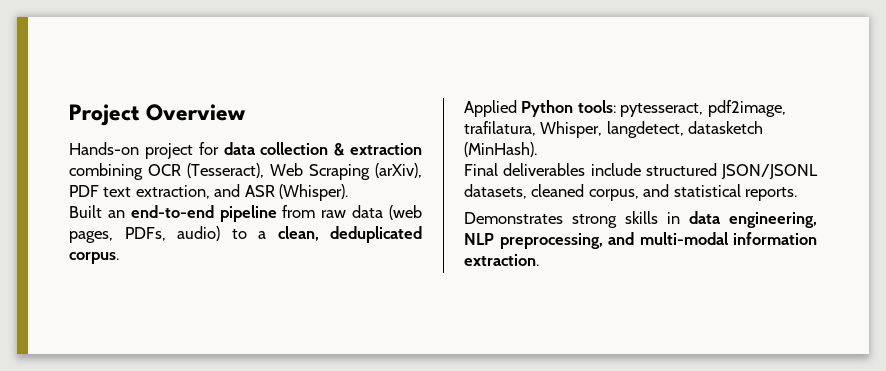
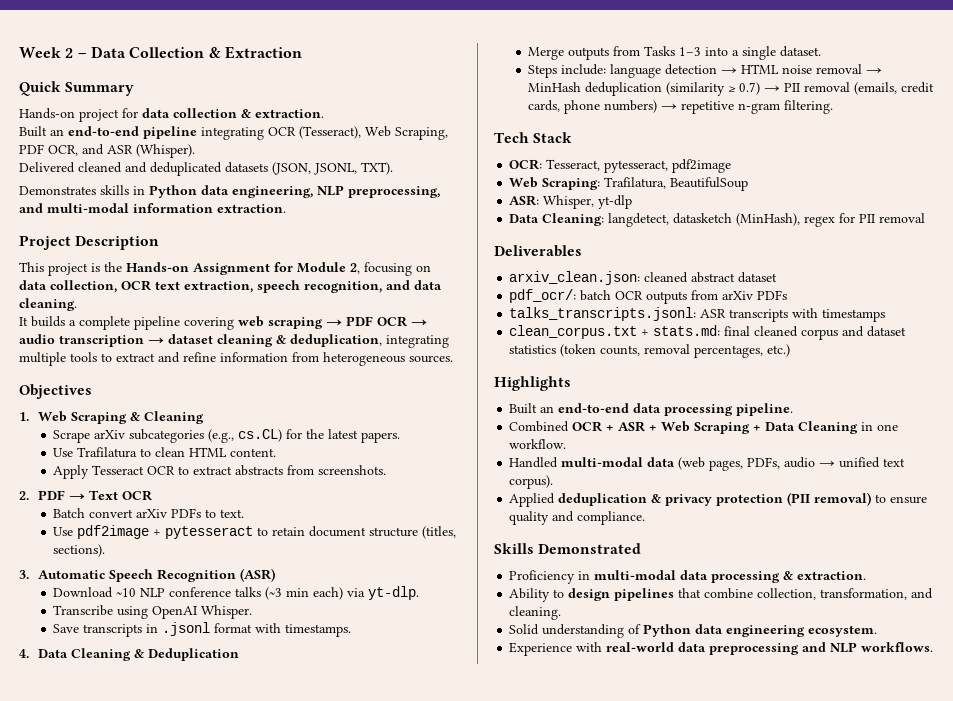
[69,104,247,126] Project Overview -> [19,46,302,59] [19,81,135,96] Week 2 – Data Collection & Extraction // Quick Summary
[350,143,422,155] [69,163,422,180] [69,184,349,201] [69,205,422,222] [69,226,422,243] [69,252,119,264] [464,100,786,117] [464,121,764,138] [464,142,537,157] [464,163,818,179] [464,184,798,201] extraction combining OCR (Tesseract), Web Scraping (arXiv), PDF text extraction, and ASR (Whisper). // Built an end-to-end pipeline from raw data (web pages, PDFs, audio) to a clean, deduplicated corpus. // Applied Python tools: pytesseract, pdf2image, trafilatura, Whisper, langdetect, datasketch (MinHash). // Final deliverables include structured JSON/JSONL datasets, cleaned corpus, and statistical reports. -> [255,109,324,118] [19,126,448,140] [19,144,195,158] [19,162,393,176] extraction. // Built an end-to-end pipeline integrating OCR (Tesseract), Web Scraping, PDF OCR, and ASR (Whisper). // Delivered cleaned and deduplicated datasets (JSON, JSONL, TXT).
[572,214,617,228] strong -> (96, 190) none
(680, 218) none -> [149,185,197,198] Python
(539, 260) none -> [19,235,160,250] [19,262,431,276] [19,280,442,293] [19,298,77,311] [19,316,427,330] [19,334,449,348] [19,352,453,366] [19,384,92,399] [19,411,204,424] [53,429,401,443] [53,447,277,458] [53,465,387,479] [19,490,152,501] [53,508,245,518] [53,525,457,539] [53,544,106,557] [19,568,275,582] [53,586,420,600] [53,605,253,619] [53,622,352,637] [19,648,239,661] [528,46,822,60] [528,64,883,78] [528,82,935,96] [528,100,834,114] [494,132,573,143] [509,159,732,173] [509,177,749,191] [509,195,633,209] [509,213,926,227] [494,245,582,257] [509,271,778,285] [509,289,788,304] [509,307,886,322] [509,325,907,340] [509,344,791,358] [494,376,571,391] [509,403,794,416] [509,421,899,434] [509,439,567,449] [509,457,906,471] [509,475,554,489] [509,492,928,507] [509,511,646,525] [494,543,642,554] [509,570,867,584] [509,588,934,602] [509,606,562,620] [509,624,878,638] [509,642,934,656] // Project Description // This project is the Hands-on Assignment for Module 2, focusing on data collection, OCR text extraction, speech recognition, and data cleaning. // It builds a complete pipeline covering web scraping → PDF OCR → audio transcription → dataset cleaning & deduplication, integrating multiple tools to extract and refine information from heterogeneous sources. // Objectives // 1. Web Scraping & Cleaning // Scrape arXiv subcategories (e.g., cs.CL) for the latest papers. // Use Trafilatura to clean HTML content. // Apply Tesseract OCR to extract abstracts from screenshots. // 2. PDF → Text OCR // Batch convert arXiv PDFs to text. // Use pdf2image + pytesseract to retain document structure (titles, sections). // 3. Automatic Speech Recognition (ASR) // Download ~10 NLP conference talks (~3 min each) via yt-dlp. // Transcribe using OpenAI Whisper. // Save transcripts in .jsonl format with timestamps. // 4. Data Cleaning & Deduplication // Merge outputs from Tasks 1–3 into a single dataset. // Steps include: language detection → HTML noise removal → MinHash deduplication (similarity ≥ 0.7) → PII removal (emails, credit cards, phone numbers) → repetitive n-gram filtering. // Tech Stack // OCR: Tesseract, pytesseract, pdf2image // Web Scraping: Trafilatura, BeautifulSoup // ASR: Whisper, yt-dlp // Data Cleaning: langdetect, datasketch (MinHash), regex for PII removal // Deliverables // arxiv_clean.json: cleaned abstract dataset // pdf_ocr/: batch OCR outputs from arXiv PDFs // talks_transcripts.jsonl: ASR transcripts with timestamps // clean_corpus.txt + stats.md: final cleaned corpus and dataset statistics (token counts, removal percentages, etc.) // Highlights // Built an end-to-end data processing pipeline. // Combined OCR + ASR + Web Scraping + Data Cleaning in one workflow. // Handled multi-modal data (web pages, PDFs, audio → unified text corpus). // Applied deduplication & privacy protection (PII removal) to ensure quality and compliance. // Skills Demonstrated // Proficiency in multi-modal data processing & extraction. // Ability to design pipelines that combine collection, transformation, and cleaning. // Solid understanding of Python data engineering ecosystem. // Experience with real-world data preprocessing and NLP workflows.

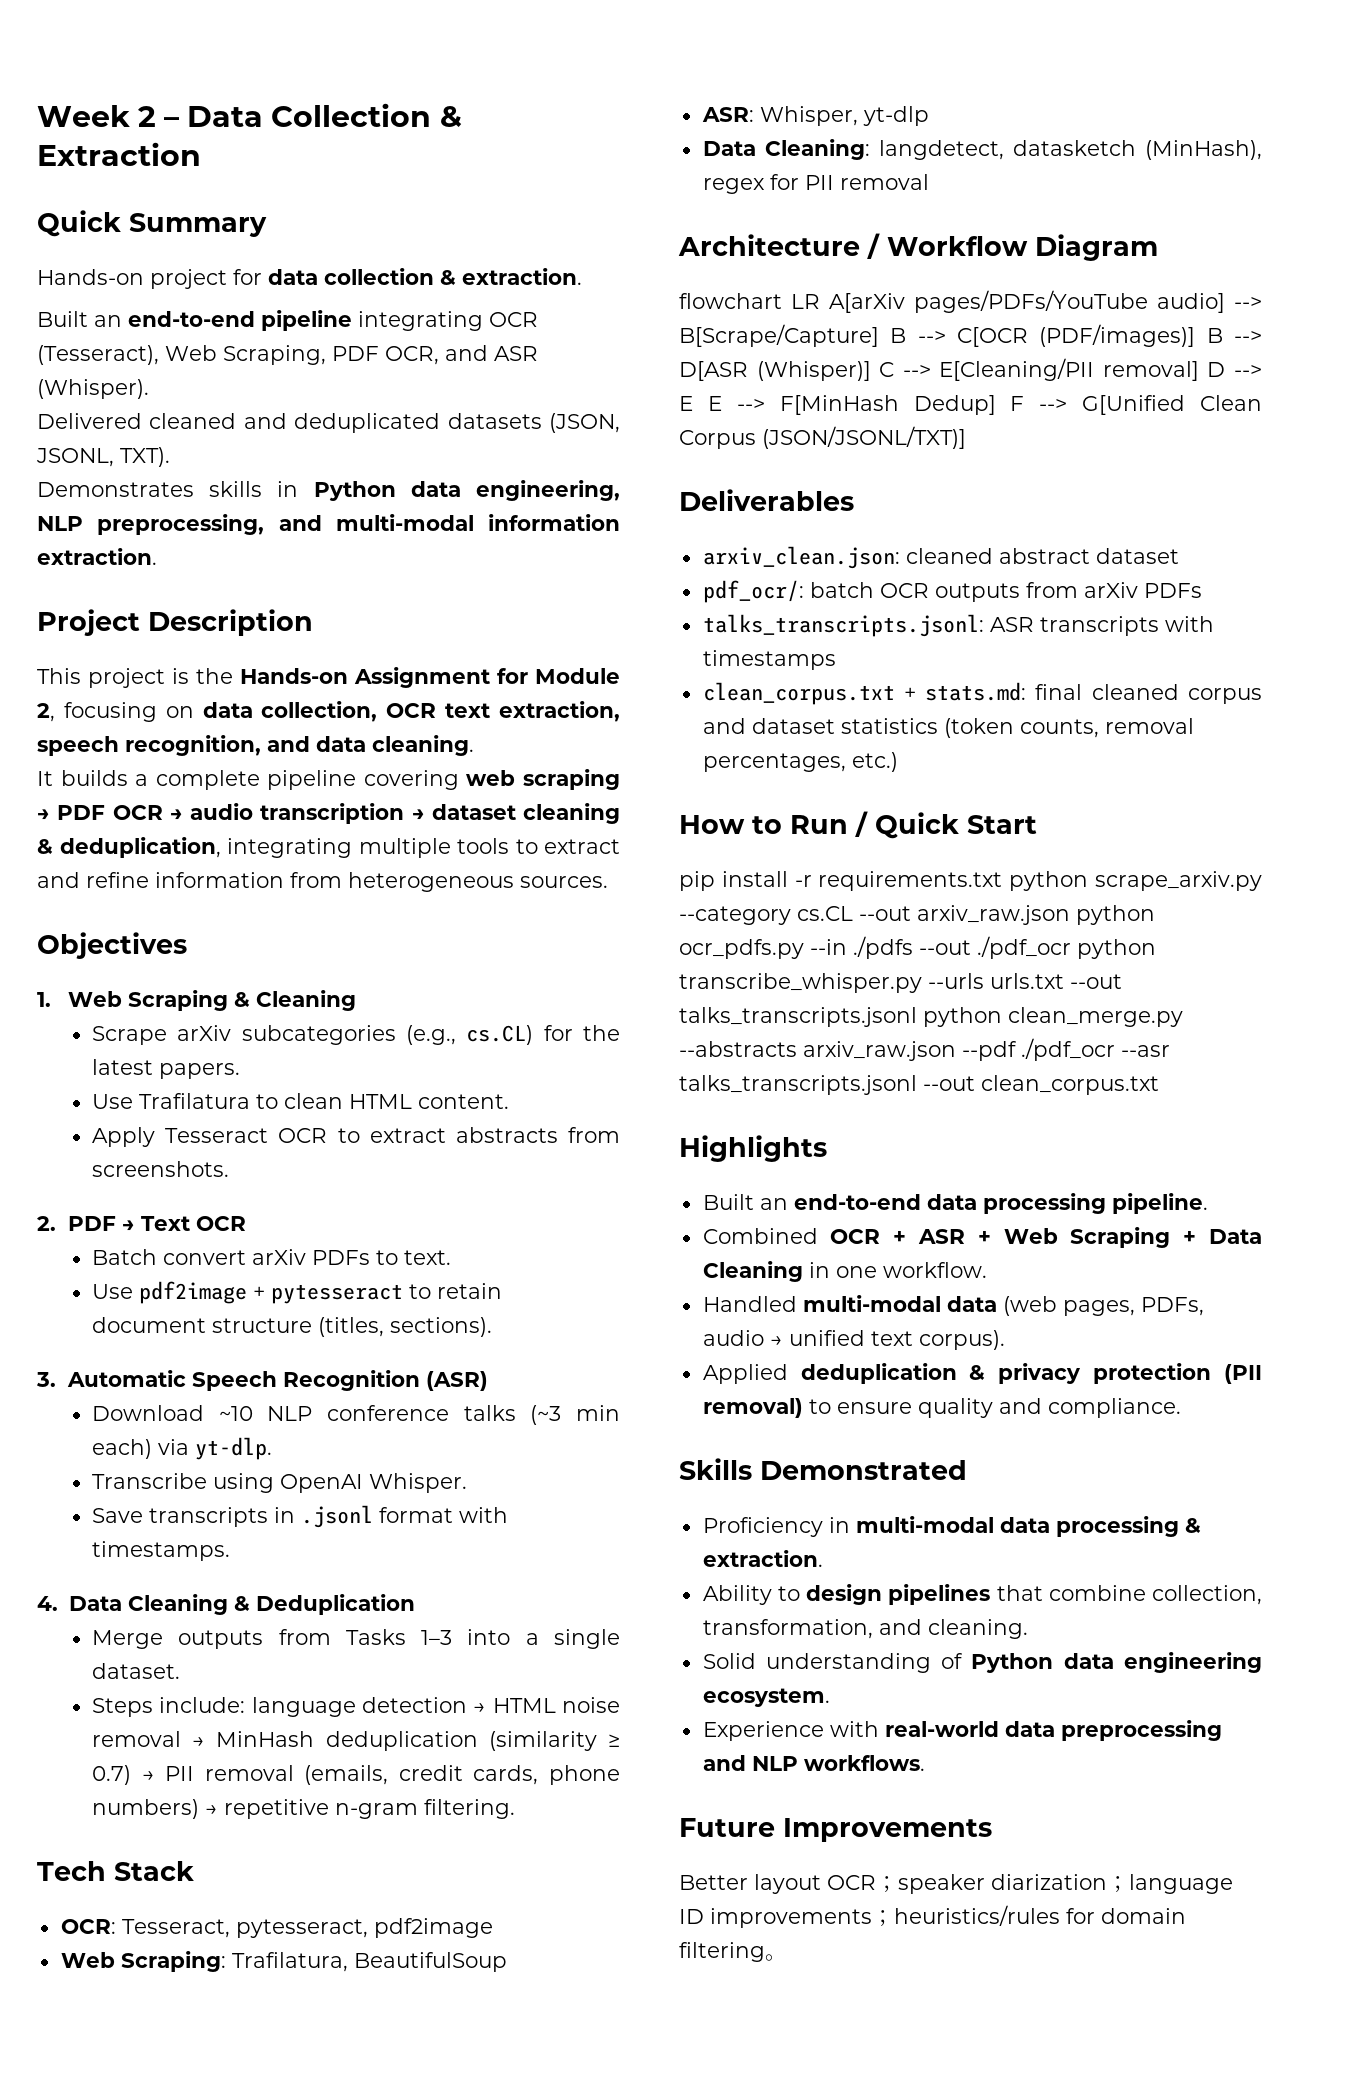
(926, 218) none -> [678,233,1158,261] [679,290,1262,313] [679,324,1262,347] [679,358,1262,381] [679,395,1262,415] [679,426,966,449] // Architecture / Workflow Diagram // flowchart LR A[arXiv pages/PDFs/YouTube audio] --> B[Scrape/Capture] B --> C[OCR (PDF/images)] B --> D[ASR (Whisper)] C --> E[Cleaning/PII removal] D --> E E --> F[MinHash Dedup] F --> G[Unified Clean Corpus (JSON/JSONL/TXT)]
(791, 350) none -> [679,811,1037,839] [679,871,1262,891] [679,905,1155,925] [679,936,1156,959] [679,973,1122,993] [679,1007,1183,1027] [679,1038,1170,1061] [679,1075,1159,1095] // How to Run / Quick Start // pip install -r requirements.txt python scrape_arxiv.py --category cs.CL --out arxiv_raw.json python ocr_pdfs.py --in ./pdfs --out ./pdf_ocr python transcribe_whisper.py --urls urls.txt --out talks_transcripts.jsonl python clean_merge.py --abstracts arxiv_raw.json --pdf ./pdf_ocr --asr talks_transcripts.jsonl --out clean_corpus.txt
(934, 647) none -> [679,1818,992,1842] [679,1874,1233,1894] [679,1905,1186,1928] [679,1942,787,1962] // Future Improvements // Better layout OCR；speaker diarization；language ID improvements；heuristics/rules for domain filtering。

